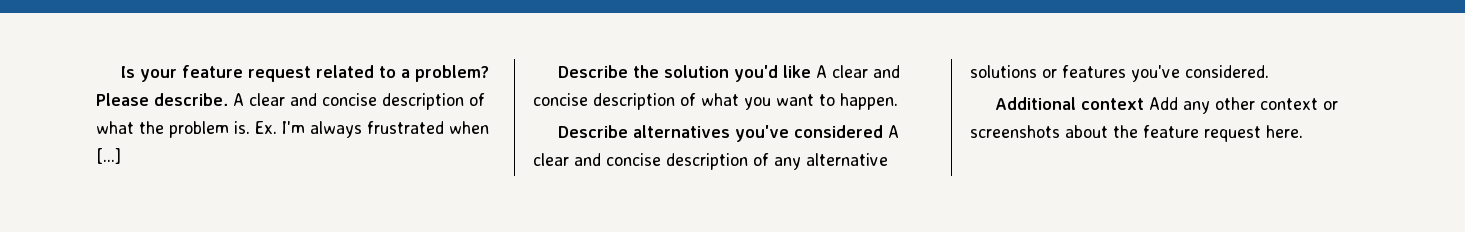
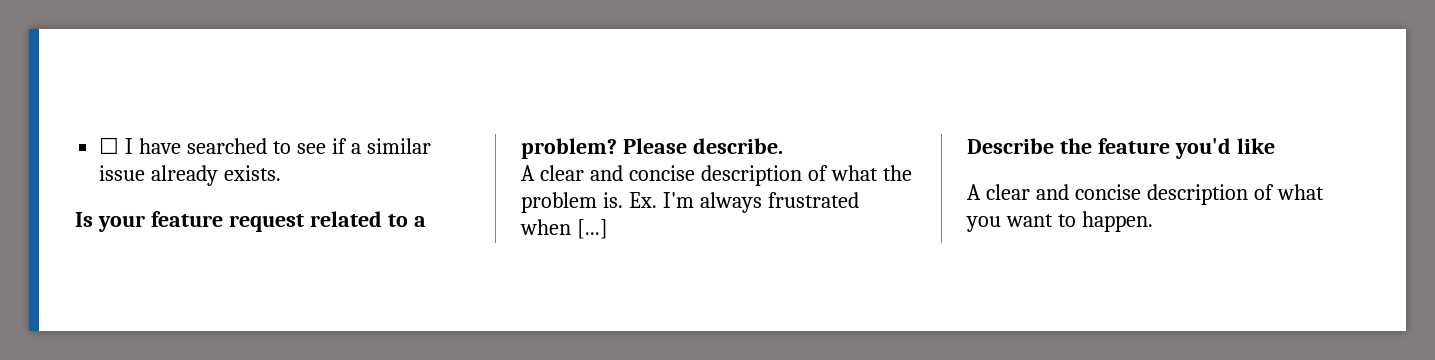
(120, 72) none -> [99,137,431,154] [99,165,282,186] ☐ I have searched to see if a similar issue already exists. //
(228, 99) none -> (783, 146) //
[663,65,729,78] solution -> [1097,138,1170,154] feature
(811, 71) none -> (1275, 146) //
[557,125,899,142] [533,153,888,170] [970,65,1269,82] [994,97,1338,114] [970,125,1303,142] // Describe alternatives you've considered A clear and concise description of any alternative solutions or features you've considered. // Additional context Add any other context or screenshots about the feature request here. -> (1153, 221) none

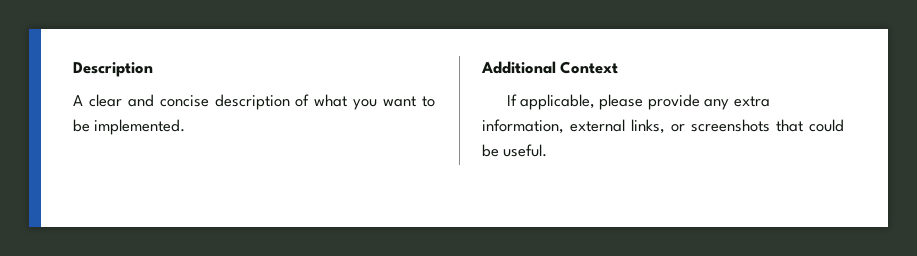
[99,137,431,154] [99,165,282,186] [75,211,426,232] [521,138,783,159] [521,165,912,186] [521,192,859,213] [520,219,608,239] [967,138,1275,159] ☐ I have searched to see if a similar issue already exists. // Is your feature request related to a problem? Please describe. // A clear and concise description of what the problem is. Ex. I'm always frustrated when [...] // Describe the feature you'd like -> [73,62,153,77] Description
[1081,211,1153,232] happen. -> [73,119,186,135] [481,61,619,74] [506,94,770,110] [482,119,844,134] [482,144,548,157] be implemented. // Additional Context // If applicable, please provide any extra information, external links, or screenshots that could be useful.

